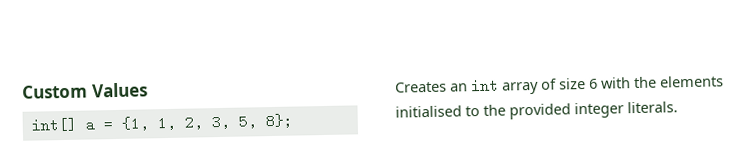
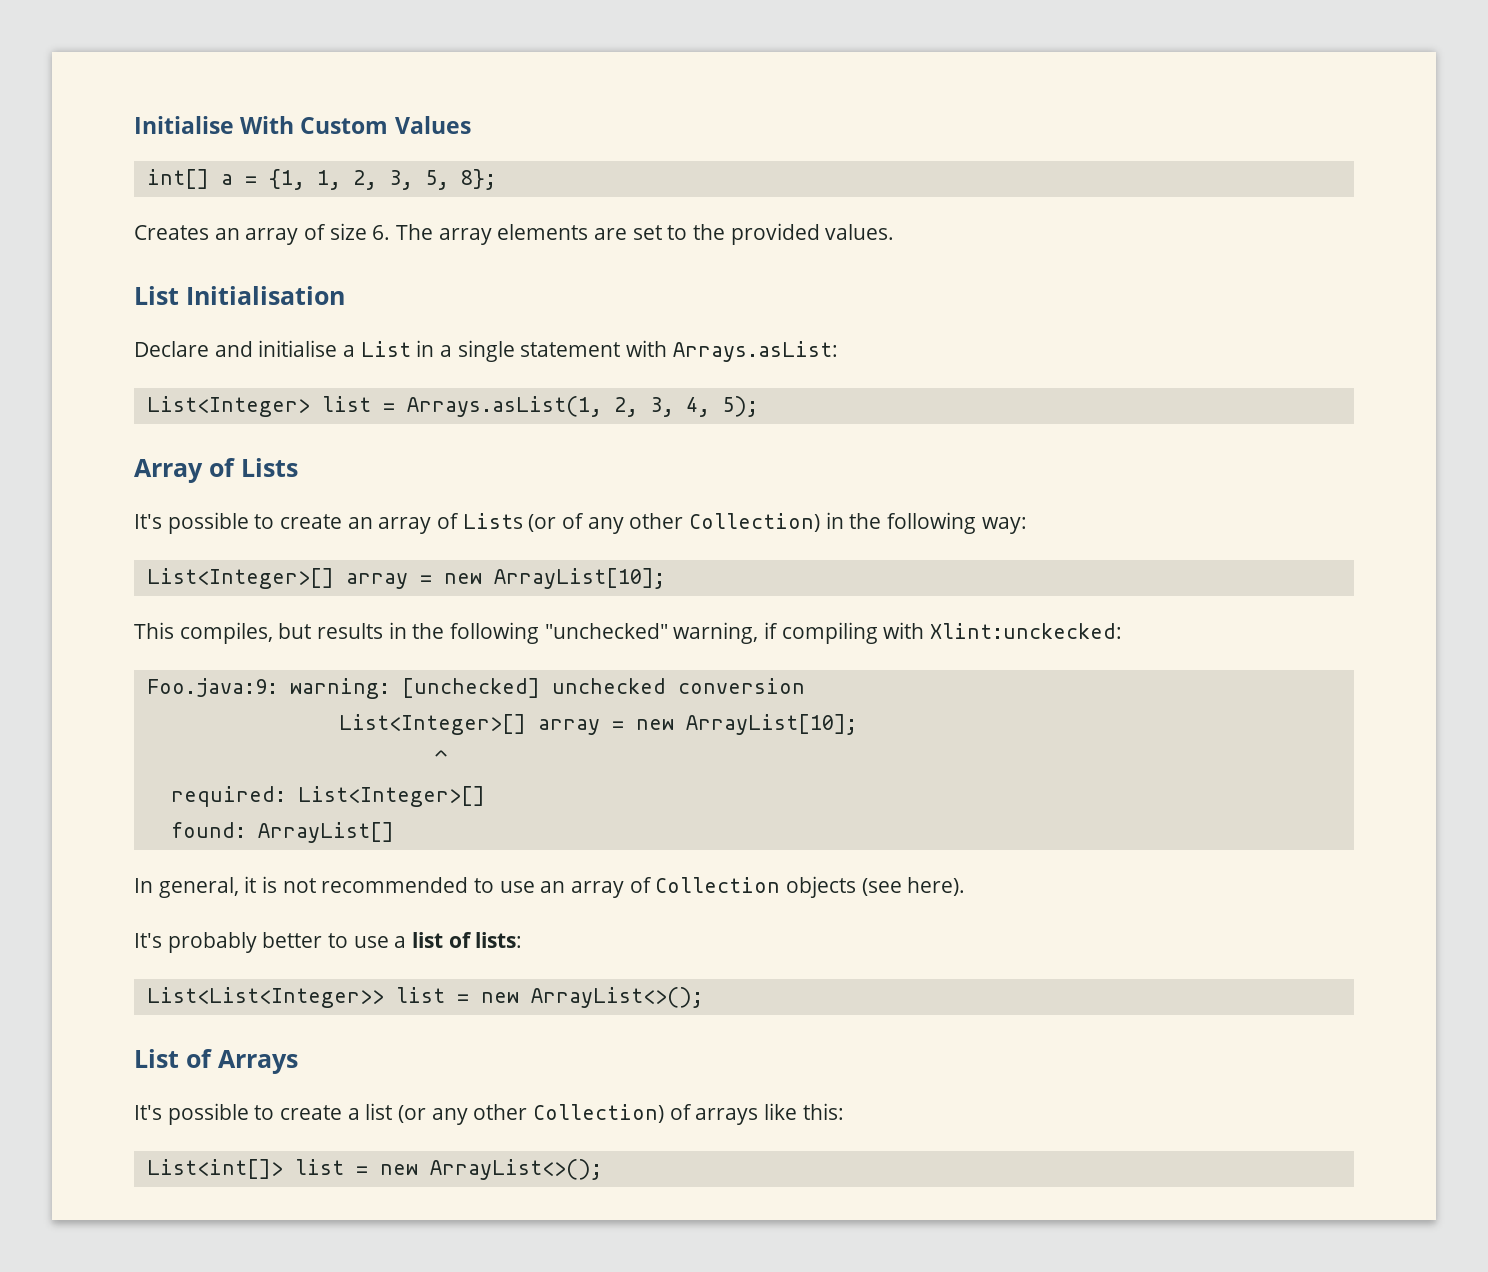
(22, 91) none -> [134,116,295,134] Initialise With
[471,79,499,92] int -> (240, 234) none
[589,75,724,89] [395,101,678,120] 6 with the elements initialised to the provided integer literals. -> [372,223,895,245] [134,286,345,305] [134,340,838,362] [146,396,758,417] [134,458,298,483] [134,512,1027,534] [146,568,665,589] [134,622,1123,644] [146,678,805,699] [338,714,857,735] [434,750,447,766] [170,786,485,807] [170,822,394,843] [134,876,966,898] [134,932,523,953] [146,987,703,1008] [134,1049,298,1074] [134,1103,844,1125] [146,1159,602,1180] 6. The array elements are set to the provided values. // List Initialisation // Declare and initialise a List in a single statement with Arrays.asList: // List<Integer> list = Arrays.asList(1, 2, 3, 4, 5); // Array of Lists // It's possible to create an array of Lists (or of any other Collection) in the following way: // List<Integer>[] array = new ArrayList[10]; // This compiles, but results in the following "unchecked" warning, if compiling with Xlint:unckecked: // Foo.java:9: warning: [unchecked] unchecked conversion // List<Integer>[] array = new ArrayList[10]; // ^ // required: List<Integer>[] // found: ArrayList[] // In general, it is not recommended to use an array of Collection objects (see here). // It's probably better to use a list of lists: // List<List<Integer>> list = new ArrayList<>(); // List of Arrays // It's possible to create a list (or any other Collection) of arrays like this: // List<int[]> list = new ArrayList<>();

